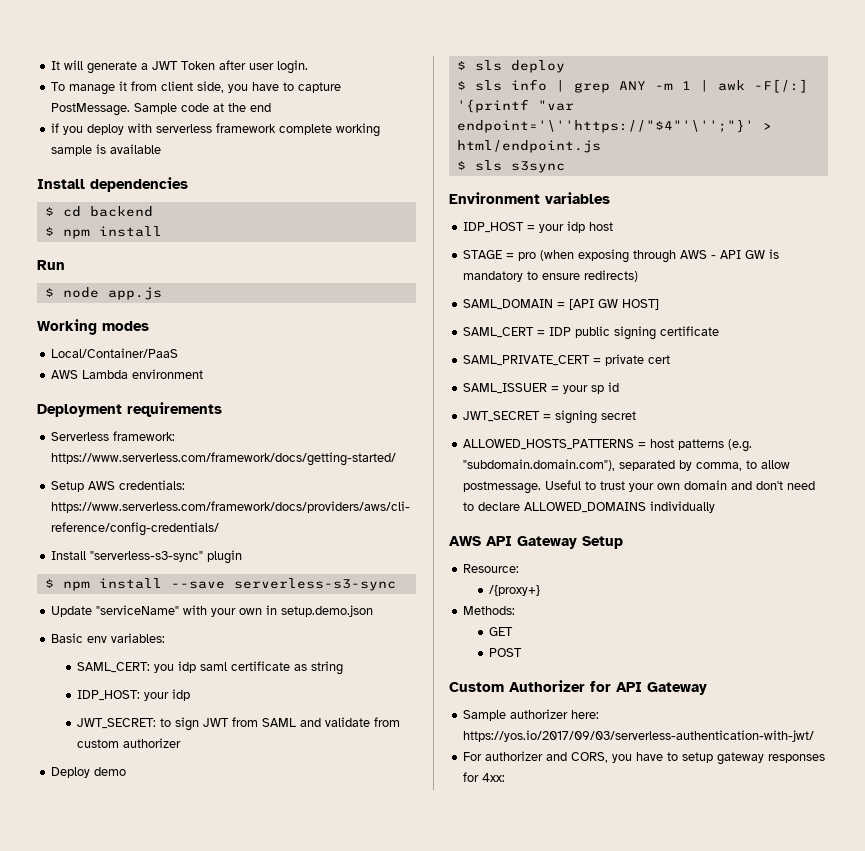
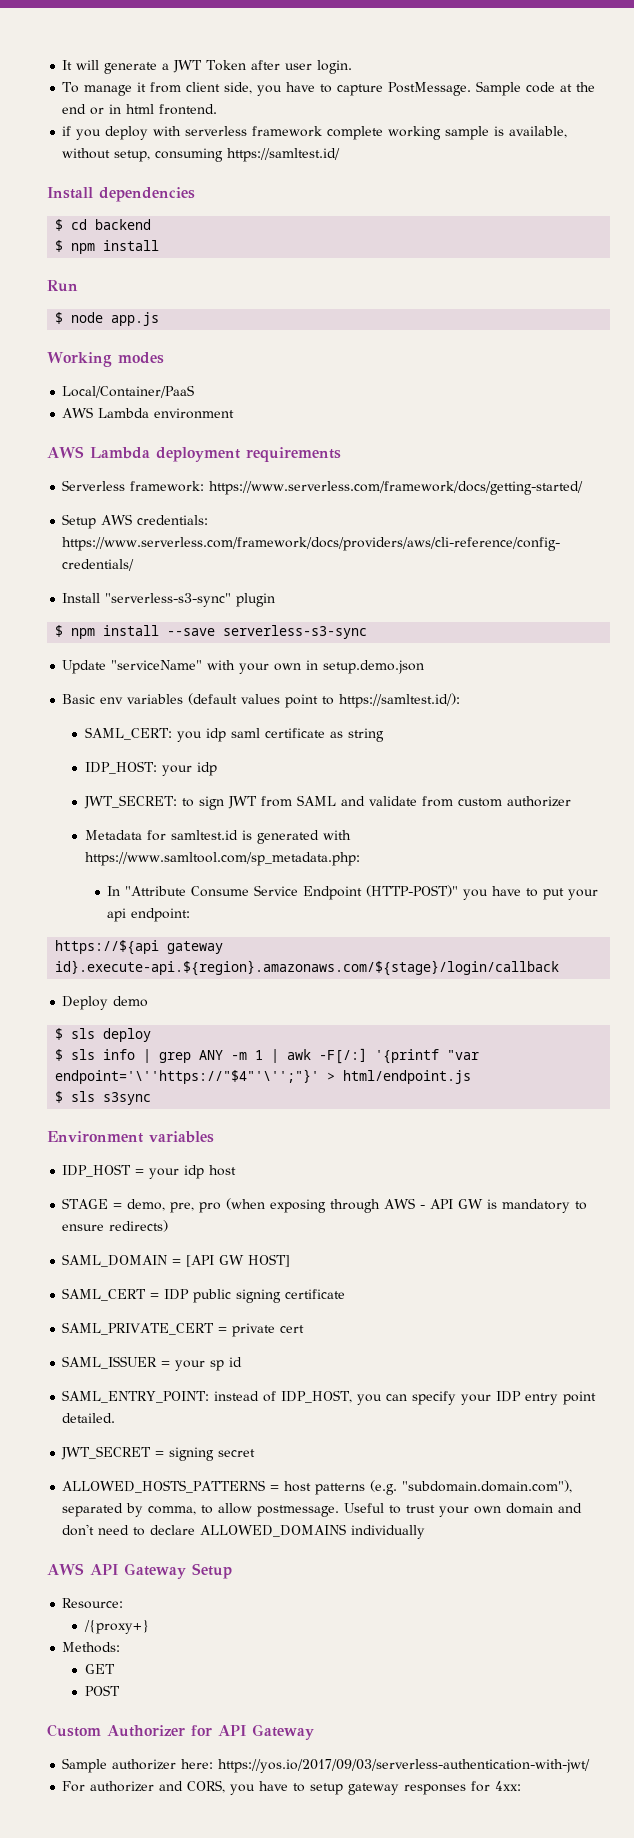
(272, 107) none -> [90,104,218,115] or in html frontend.
[110,144,162,154] available -> [509,126,568,138] [62,148,341,162] available, without setup, consuming https://samltest.id/
[37,404,122,417] Deployment -> [47,446,240,462] AWS Lambda deployment
[111,633,166,643] variables: -> [127,693,461,708] variables (default values point to https://samltest.id/):
(182, 743) none -> [84,830,351,844] [84,852,360,866] [107,885,599,900] [107,908,191,922] [55,940,224,955] [55,960,560,976] // Metadata for samltest.id is generated with https://www.samltool.com/sp_metadata.php: // In "Attribute Consume Service Endpoint (HTTP-POST)" you have to put your api endpoint: // https://${api gateway id}.execute-api.${region}.amazonaws.com/${stage}/login/callback
(515, 256) none -> [127,1199,195,1213] demo, pre,
(620, 387) none -> [62,1390,597,1405] [62,1413,116,1423] // SAML_ENTRY_POINT: instead of IDP_HOST, you can specify your IDP entry point detailed.

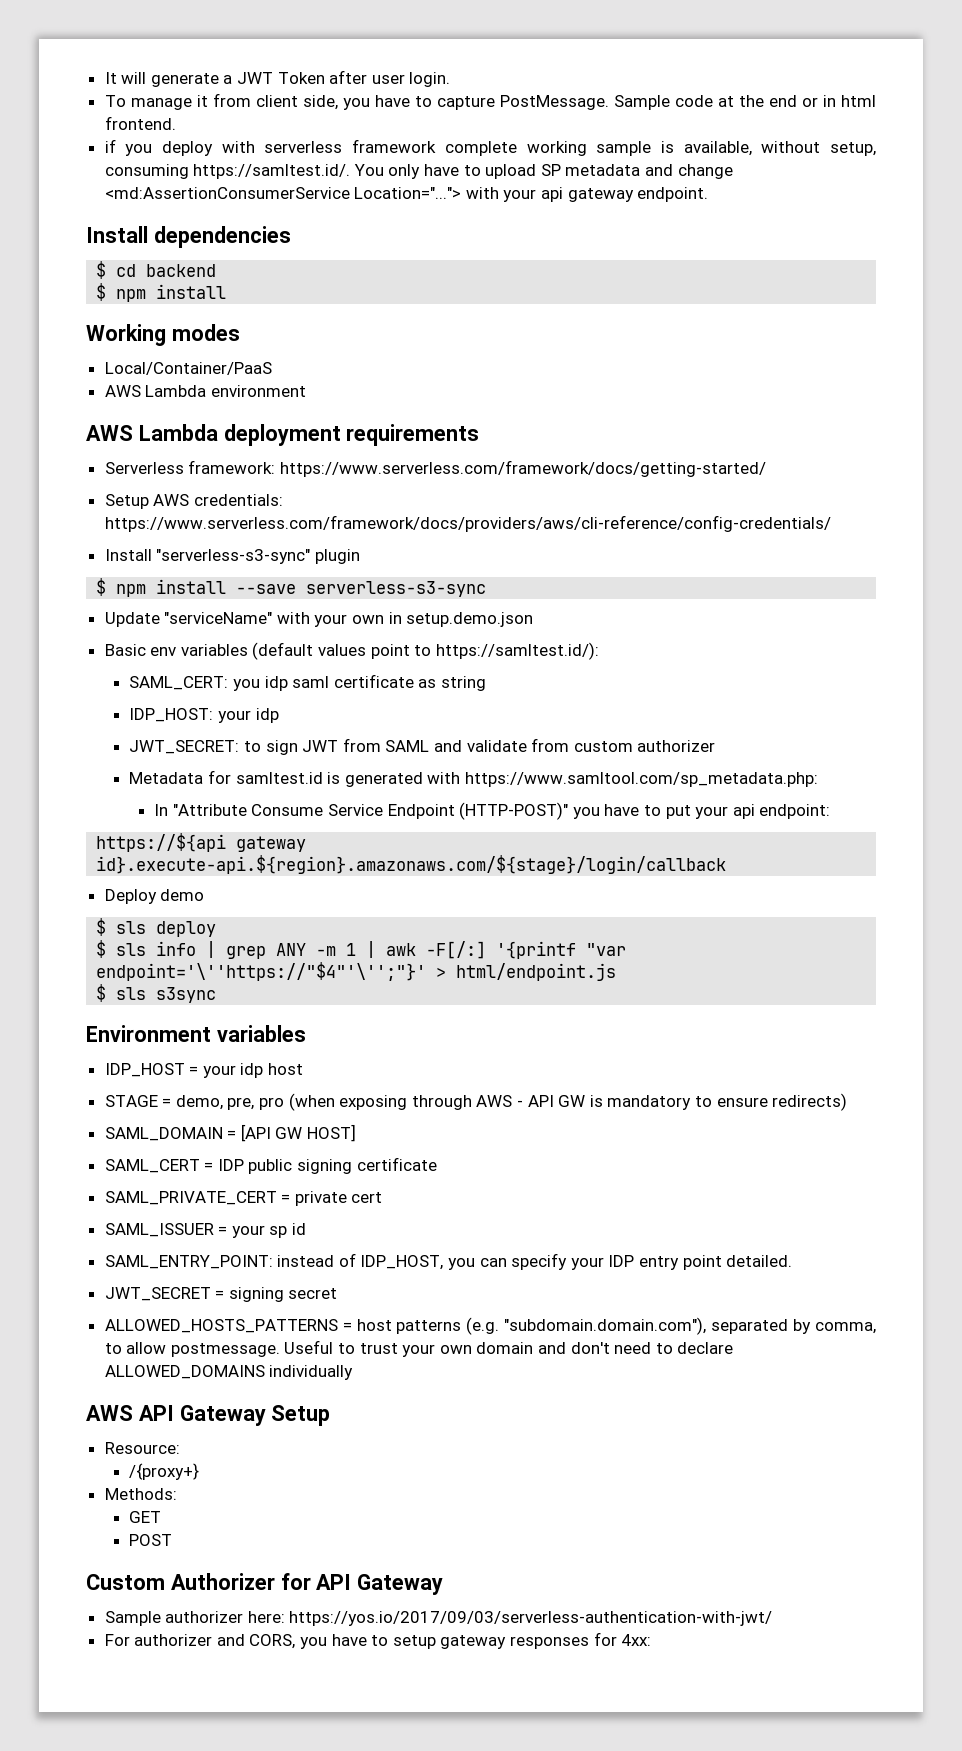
[227,148,341,162] https://samltest.id/ -> [193,164,733,179] [104,187,709,202] https://samltest.id/. You only have to upload SP metadata and change <md:AssertionConsumerService Location="..."> with your api gateway endpoint.
[47,280,78,292] [55,312,160,326] // Run // $ node app.js -> (227, 291) none

